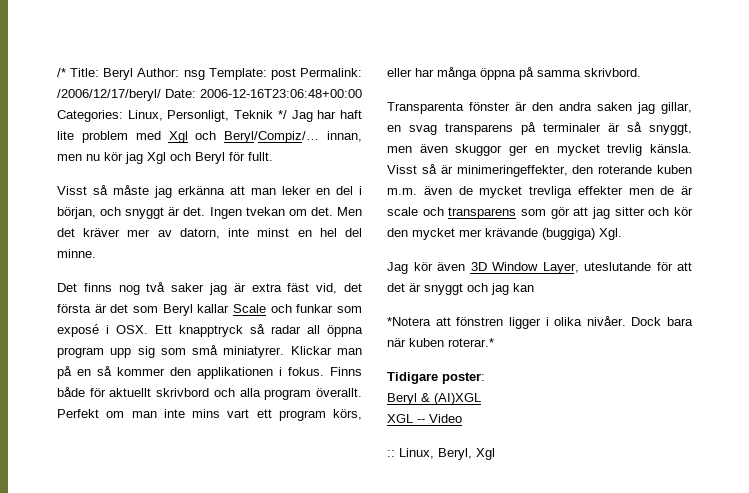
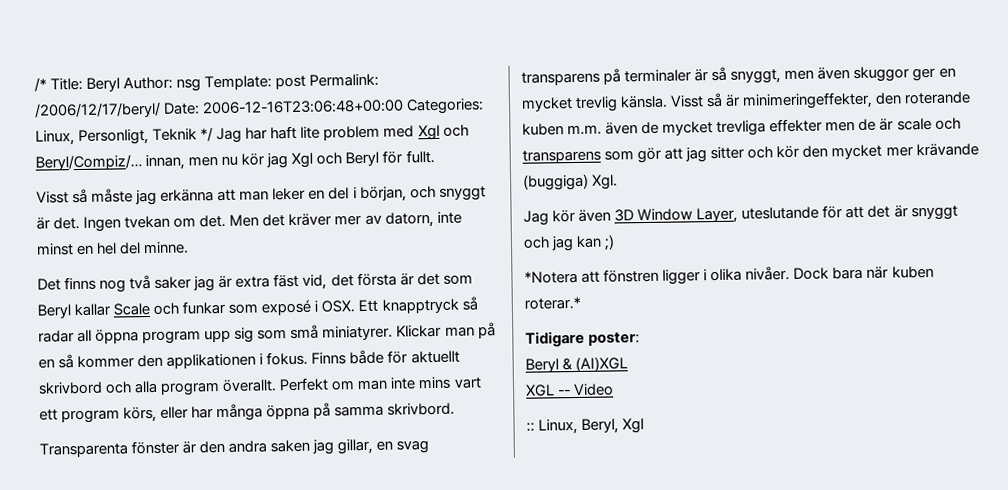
(534, 287) none -> [604,234,616,251] ;)

